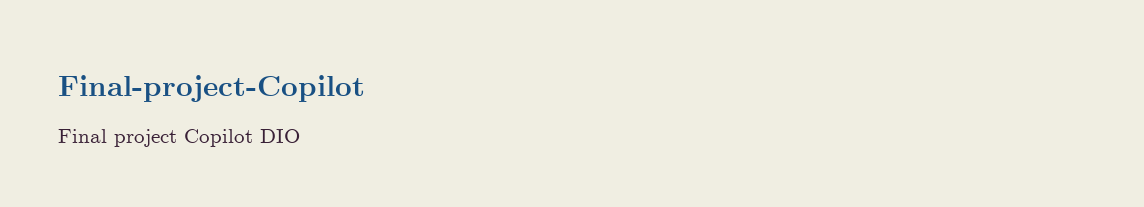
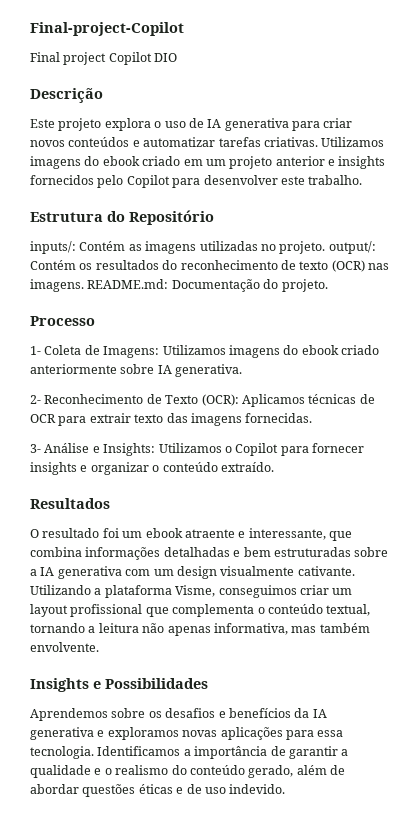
(300, 136) none -> [30,88,103,103] [30,118,353,131] [30,137,385,147] [30,156,386,169] [30,175,363,188] [30,210,214,225] [30,241,376,254] [30,260,389,272] [30,279,328,292] [30,316,95,326] [30,345,379,358] [30,364,243,377] [30,394,375,407] [30,413,313,426] [30,443,364,456] [30,462,274,475] [30,498,110,509] [30,528,352,541] [30,547,389,560] [30,566,355,579] [30,585,353,598] [30,604,371,617] [30,623,370,636] [30,642,99,652] [30,678,208,692] [30,708,327,721] [30,727,344,740] [30,746,349,759] [30,765,345,778] [30,784,286,797] // Descrição // Este projeto explora o uso de IA generativa para criar novos conteúdos e automatizar tarefas criativas. Utilizamos imagens do ebook criado em um projeto anterior e insights fornecidos pelo Copilot para desenvolver este trabalho. // Estrutura do Repositório // inputs/: Contém as imagens utilizadas no projeto. output/: Contém os resultados do reconhecimento de texto (OCR) nas imagens. README.md: Documentação do projeto. // Processo // 1- Coleta de Imagens: Utilizamos imagens do ebook criado anteriormente sobre IA generativa. // 2- Reconhecimento de Texto (OCR): Aplicamos técnicas de OCR para extrair texto das imagens fornecidas. // 3- Análise e Insights: Utilizamos o Copilot para fornecer insights e organizar o conteúdo extraído. // Resultados // O resultado foi um ebook atraente e interessante, que combina informações detalhadas e bem estruturadas sobre a IA generativa com um design visualmente cativante. Utilizando a plataforma Visme, conseguimos criar um layout profissional que complementa o conteúdo textual, tornando a leitura não apenas informativa, mas também envolvente. // Insights e Possibilidades // Aprendemos sobre os desafios e benefícios da IA generativa e exploramos novas aplicações para essa tecnologia. Identificamos a importância de garantir a qualidade e o realismo do conteúdo gerado, além de abordar questões éticas e de uso indevido.

